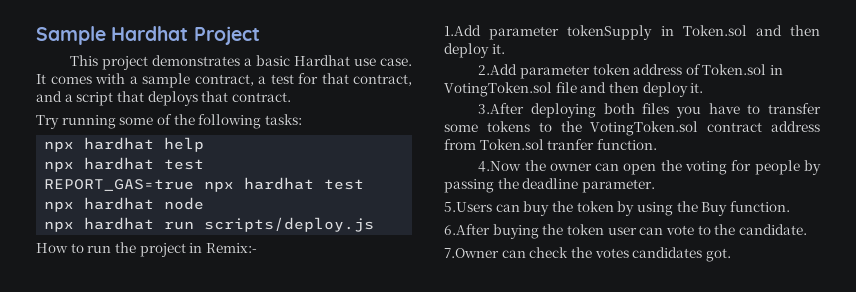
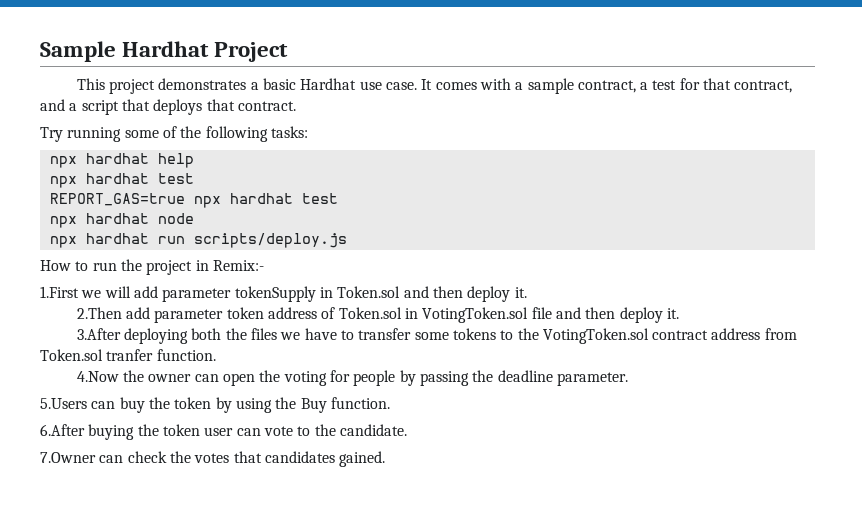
[444,25,481,36] 1.Add -> [40,286,158,298] 1.First we will add
[478,64,518,75] 2.Add -> [76,307,151,319] 2.Then add
[642,103,701,118] files you -> [225,328,301,340] the files we
[632,247,731,262] candidates got. -> [233,451,386,467] that candidates gained.

